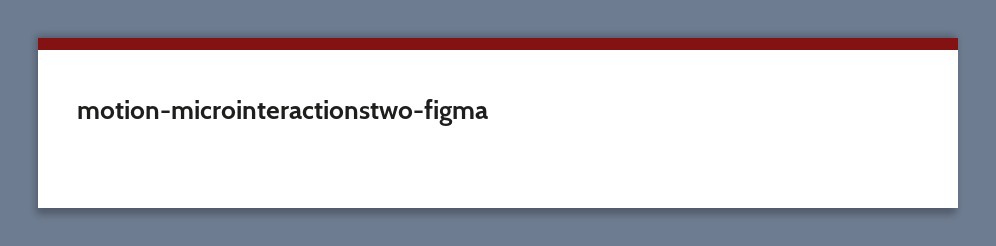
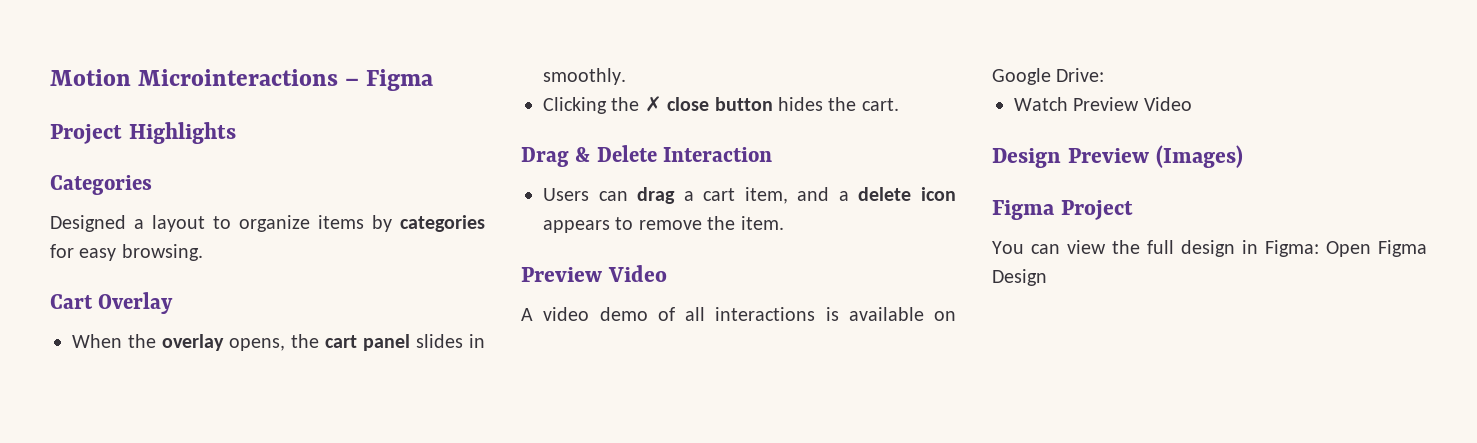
[77,99,488,126] motion-microinteractionstwo-figma -> [50,69,434,91] [50,122,236,144] [50,175,152,195] [50,215,485,232] [50,244,203,261] [50,292,174,314] [72,334,485,351] [543,68,626,85] [543,96,899,114] [521,145,773,167] [543,187,956,204] [543,216,784,233] [521,265,667,282] [521,307,956,321] [992,68,1105,85] [1014,97,1192,111] [992,145,1243,168] [992,200,1133,220] [992,240,1427,257] [992,269,1047,286] Motion Microinteractions – Figma // Project Highlights // Categories // Designed a layout to organize items by categories for easy browsing. // Cart Overlay // When the overlay opens, the cart panel slides in smoothly. // Clicking the ✗ close button hides the cart. // Drag & Delete Interaction // Users can drag a cart item, and a delete icon appears to remove the item. // Preview Video // A video demo of all interactions is available on Google Drive: // Watch Preview Video // Design Preview (Images) // Figma Project // You can view the full design in Figma: Open Figma Design

